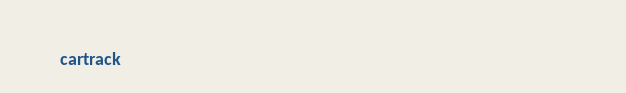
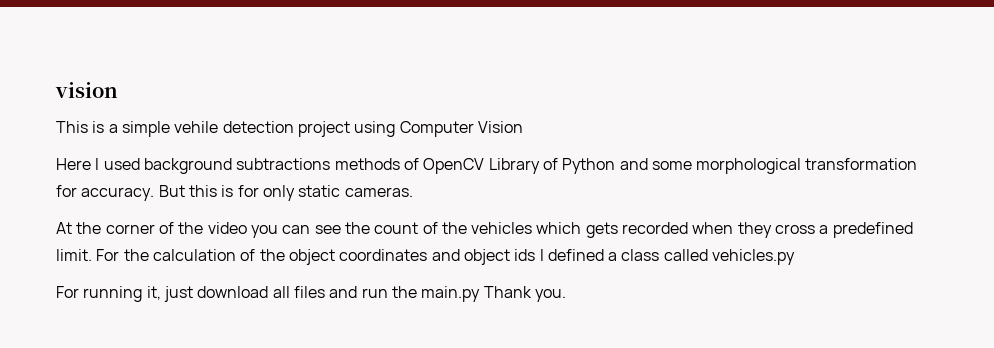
[60,52,121,65] cartrack -> [55,82,118,98] [56,121,523,137] [56,158,918,174] [56,185,413,201] [56,222,913,238] [56,249,796,265] [56,286,566,302] vision // This is a simple vehile detection project using Computer Vision // Here I used background subtractions methods of OpenCV Library of Python and some morphological transformation for accuracy. But this is for only static cameras. // At the corner of the video you can see the count of the vehicles which gets recorded when they cross a predefined limit. For the calculation of the object coordinates and object ids I defined a class called vehicles.py // For running it, just download all files and run the main.py Thank you.

